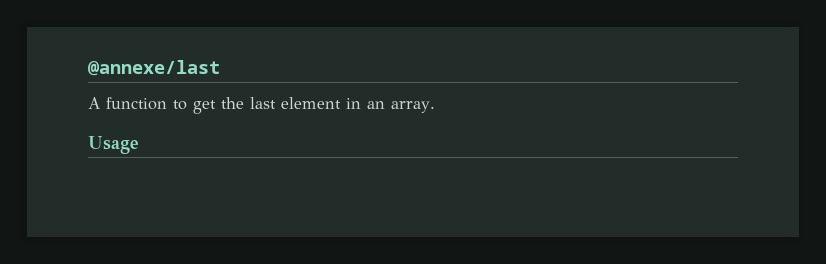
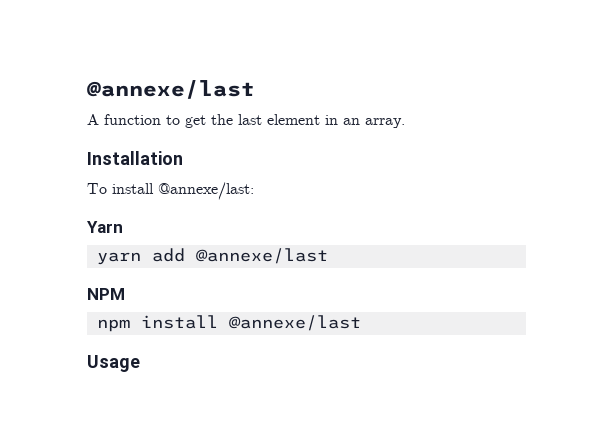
(435, 107) none -> [87,151,183,165] [87,182,254,200] [87,221,123,233] [96,248,328,265] [87,288,125,300] [96,315,361,332] // Installation // To install @annexe/last: // Yarn // yarn add @annexe/last // NPM // npm install @annexe/last

